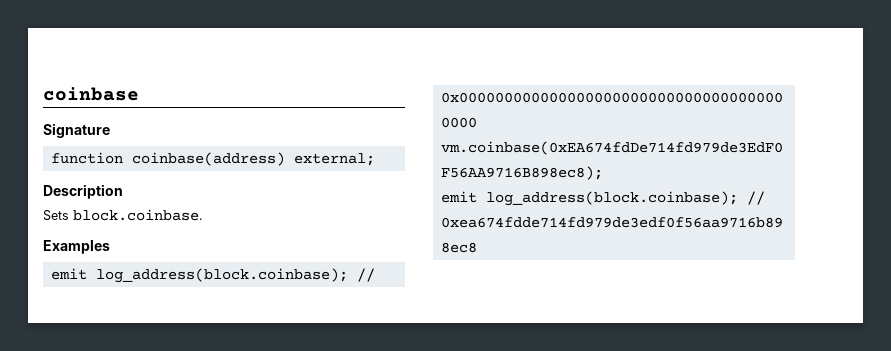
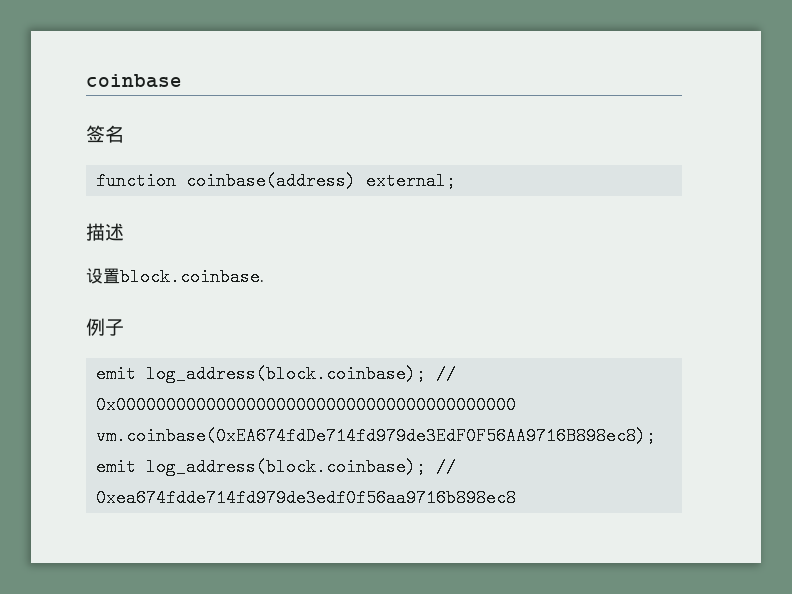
[43,123,110,138] Signature -> [86,125,124,143] 签名
[43,184,123,199] [43,210,69,221] Description // Sets -> [86,223,124,241] [86,268,120,284] 描述 // 设置
[43,240,110,254] Examples -> [86,318,124,336] 例子

